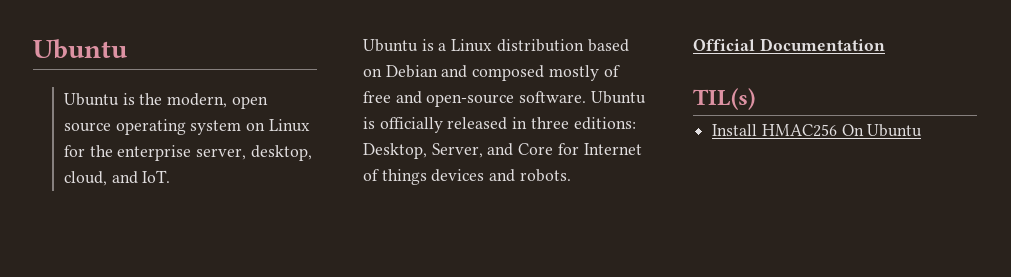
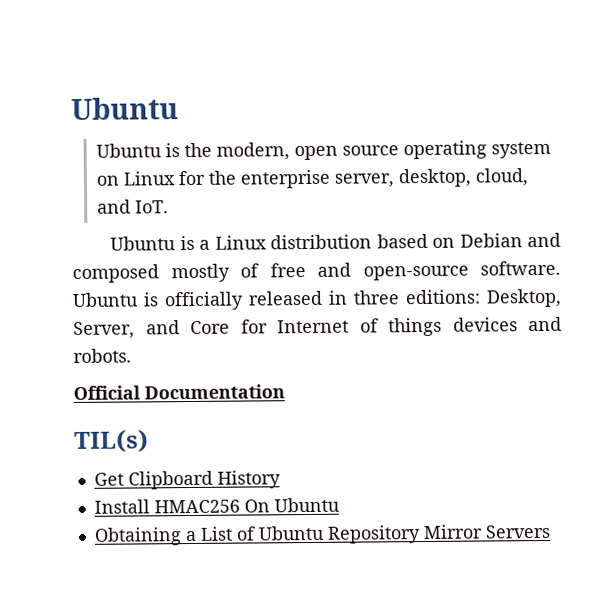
(755, 99) none -> [93,470,281,490] // Get Clipboard History
(923, 130) none -> [93,524,551,546] // Obtaining a List of Ubuntu Repository Mirror Servers

